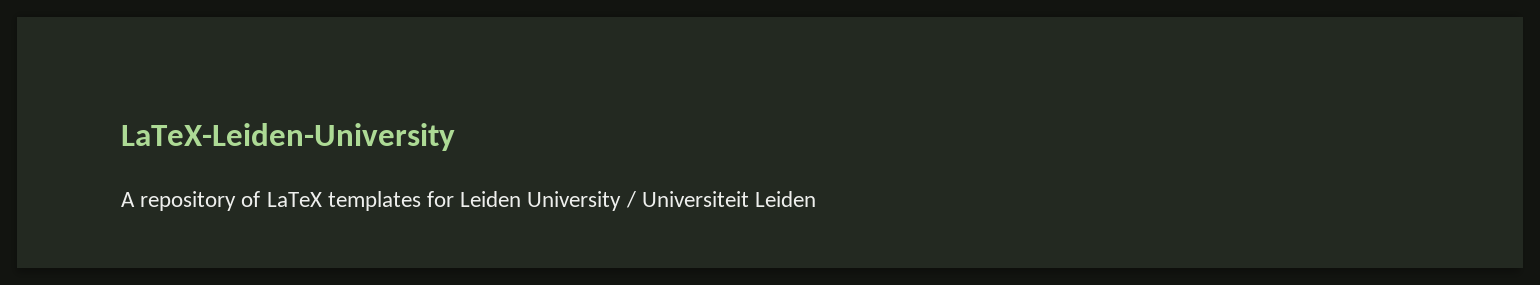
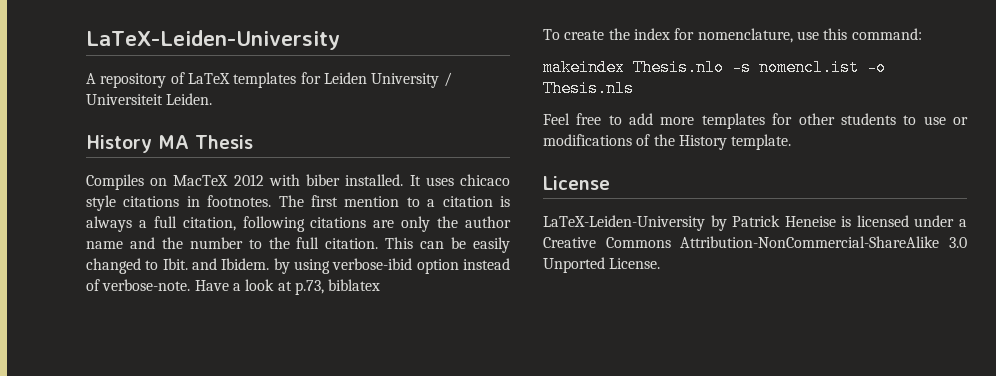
[755,191,817,207] Leiden -> [166,93,213,105] [86,135,253,153] [86,174,511,190] [86,195,510,211] [86,216,512,232] [86,237,511,253] [86,258,510,274] [86,279,381,295] [543,28,922,43] [543,59,886,76] [543,80,634,97] [543,113,968,129] [543,134,792,150] [543,176,610,190] [543,215,967,231] [543,236,967,248] [543,257,661,273] Leiden. // History MA Thesis // Compiles on MacTeX 2012 with biber installed. It uses chicaco style citations in footnotes. The first mention to a citation is always a full citation, following citations are only the author name and the number to the full citation. This can be easily changed to Ibit. and Ibidem. by using verbose-ibid option instead of verbose-note. Have a look at p.73, biblatex // To create the index for nomenclature, use this command: // makeindex Thesis.nlo -s nomencl.ist -o Thesis.nls // Feel free to add more templates for other students to use or modifications of the History template. // License // LaTeX-Leiden-University by Patrick Heneise is licensed under a Creative Commons Attribution-NonCommercial-ShareAlike 3.0 Unported License.

